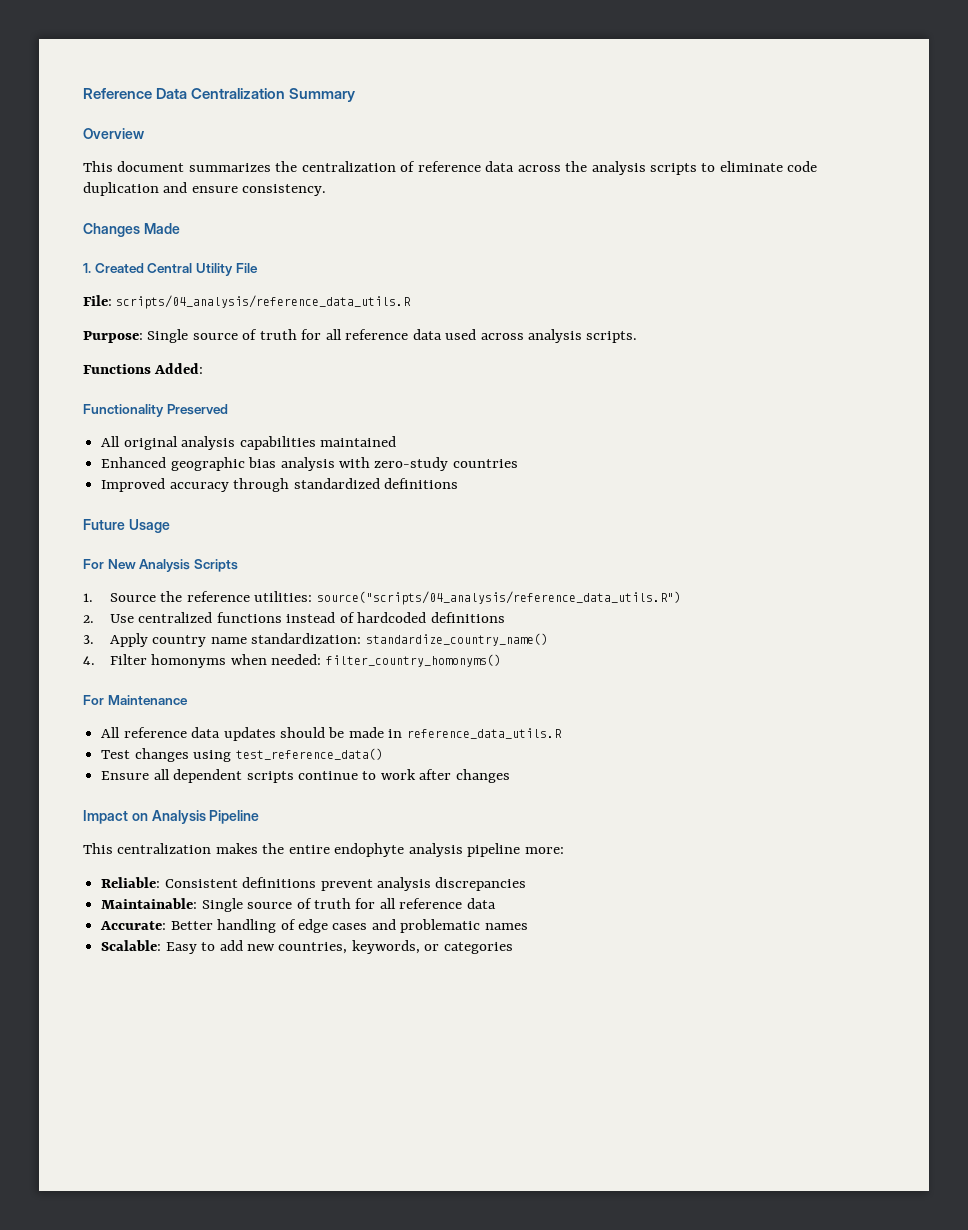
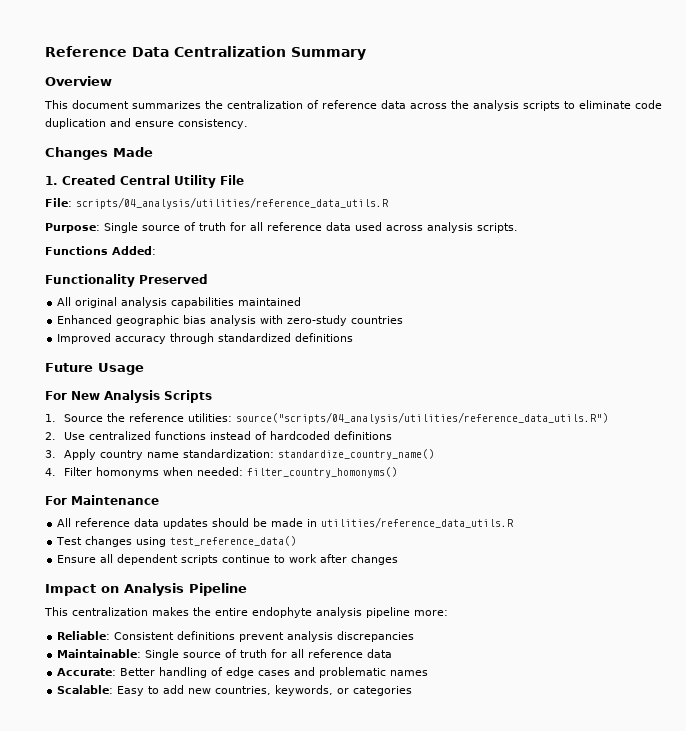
[116,295,412,309] scripts/04_analysis/reference_data_utils.R -> [76,197,389,209] scripts/04_analysis/utilities/reference_data_utils.R
[316,591,681,605] source("scripts/04_analysis/reference_data_utils.R") -> [236,412,609,424] source("scripts/04_analysis/utilities/reference_data_utils.R")
[406,728,562,739] reference_data_utils.R -> [321,517,515,528] utilities/reference_data_utils.R

